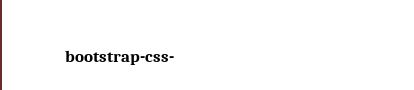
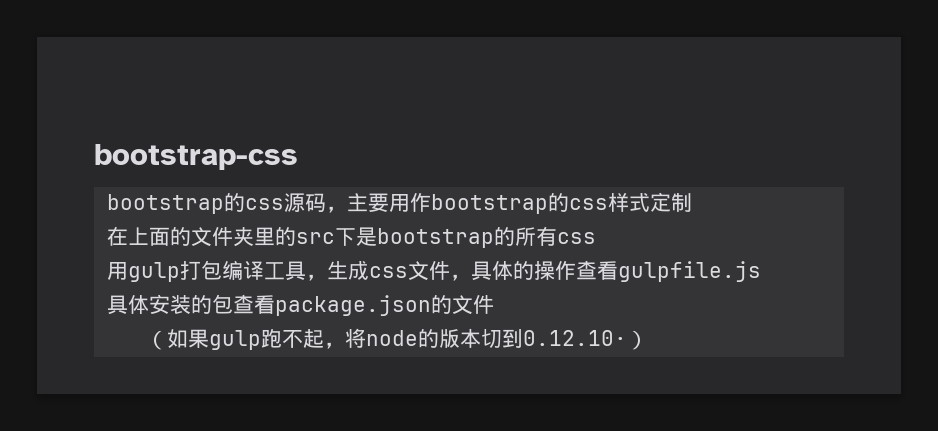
[65,50,174,65] bootstrap-css- -> [94,144,298,170] [107,192,693,214] [107,226,597,248] [107,260,762,282] [107,294,495,316] [146,328,649,350] bootstrap-css // bootstrap的css源码，主要用作bootstrap的css样式定制 // 在上面的文件夹里的src下是bootstrap的所有css // 用gulp打包编译工具，生成css文件，具体的操作查看gulpfile.js // 具体安装的包查看package.json的文件 // （如果gulp跑不起，将node的版本切到0.12.10·）

